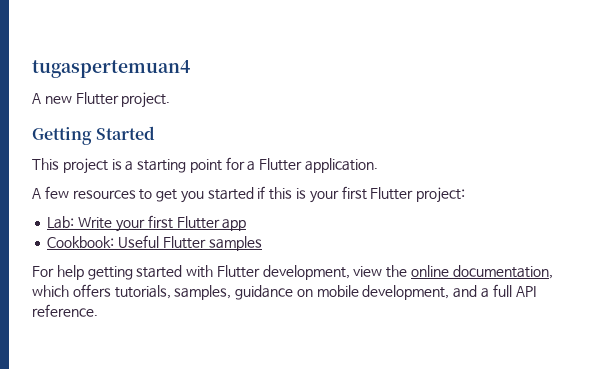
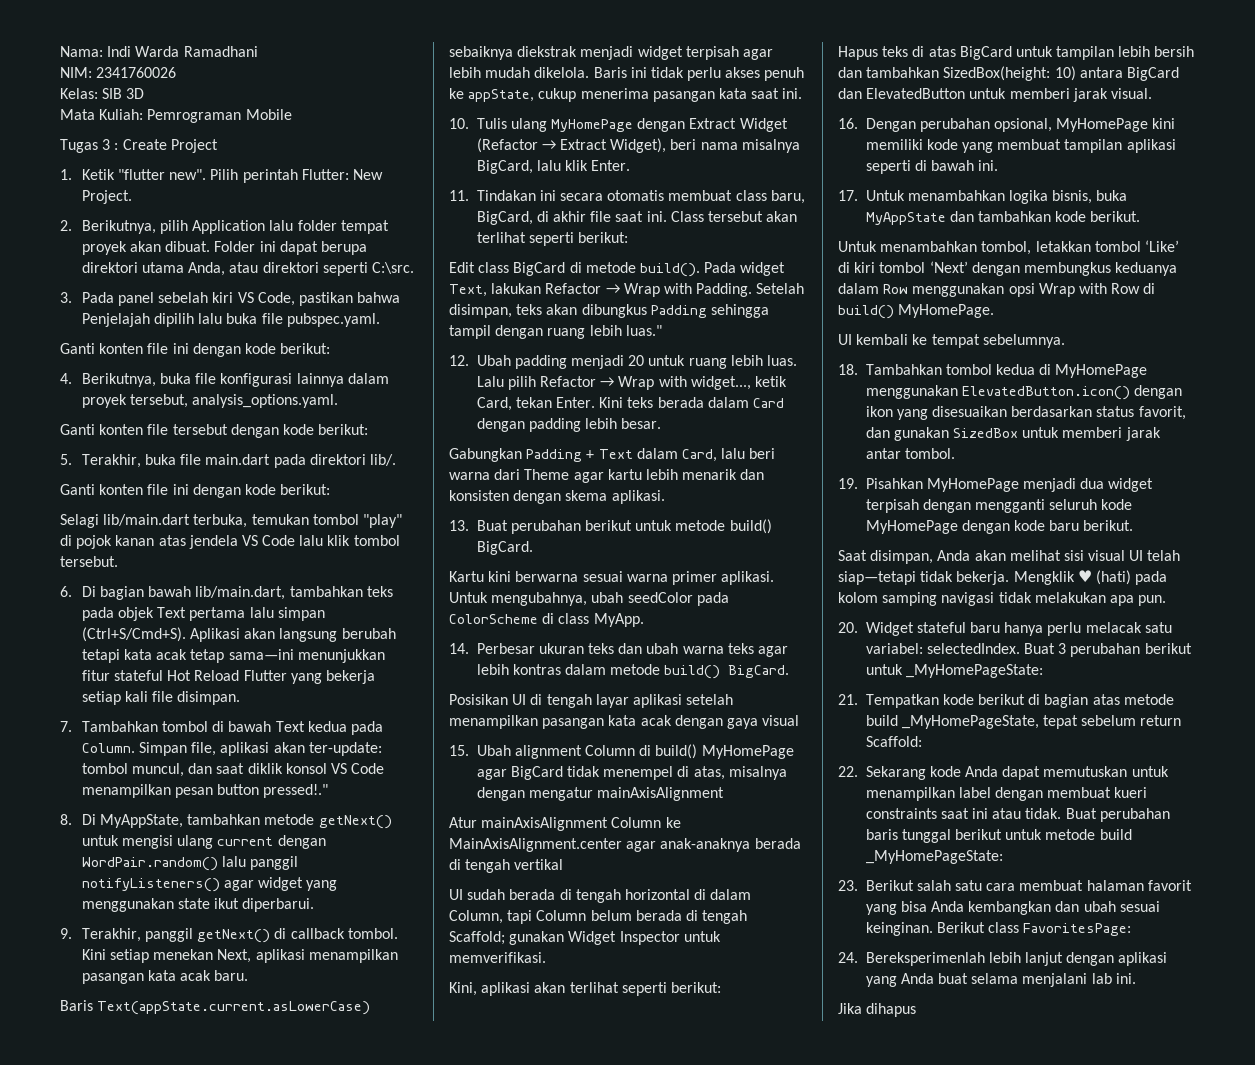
[32,60,190,78] [32,92,171,108] [32,126,156,145] [32,157,379,174] [32,186,466,203] [47,215,247,232] [47,235,262,251] [32,265,553,280] [32,284,536,300] [32,304,98,317] tugaspertemuan4 // A new Flutter project. // Getting Started // This project is a starting point for a Flutter application. // A few resources to get you started if this is your first Flutter project: // Lab: Write your first Flutter app // Cookbook: Useful Flutter samples // For help getting started with Flutter development, view the online documentation, which offers tutorials, samples, guidance on mobile development, and a full API reference. -> [60,46,258,57] [60,67,177,78] [60,88,145,99] [60,109,292,123] [60,139,218,153] [60,169,384,183] [81,190,132,204] [60,220,389,234] [81,241,368,255] [81,262,415,276] [60,292,401,306] [81,313,380,327] [60,343,331,357] [60,373,389,387] [81,394,339,408] [60,424,369,438] [60,454,397,468] [60,484,331,498] [60,514,402,528] [60,535,400,549] [60,556,118,567] [60,586,393,600] [81,607,325,621] [81,627,396,642] [81,649,385,663] [81,670,376,684] [81,691,241,705] [60,721,384,735] [81,742,382,756] [81,763,385,777] [81,784,329,798] [60,814,392,829] [81,835,326,849] [81,856,299,871] [81,877,338,892] [81,898,315,912] [60,928,398,943] [81,949,398,963] [81,970,249,984] [60,1000,371,1015] [449,46,773,60] [449,67,805,81] [449,88,803,102] [449,118,788,132] [476,138,800,153] [476,160,631,174] [449,190,805,204] [476,211,798,225] [476,232,629,246] [449,262,786,277] [449,283,805,297] [449,304,769,318] [449,325,662,339] [449,355,798,369] [476,376,788,390] [476,397,785,411] [476,418,662,432] [449,448,776,462] [449,469,765,483] [449,490,665,504] [449,519,772,534] [476,541,533,555] [449,571,775,585] [449,592,729,606] [449,613,644,627] [449,643,789,657] [476,664,790,679] [449,694,734,708] [449,715,800,729] [449,744,794,759] [476,766,787,780] [476,787,725,801] [449,817,681,831] [449,838,801,852] [449,859,564,873] [449,889,752,903] [449,910,748,924] [449,931,721,945] [449,952,546,963] [449,982,721,996] [838,46,1195,60] [838,66,1179,81] [838,88,1152,102] [838,118,1176,132] [865,139,1176,153] [865,160,999,174] [838,190,1128,204] [865,211,1141,225] [838,240,1179,255] [838,261,1178,276] [838,283,1156,297] [838,304,995,319] [838,334,1065,348] [838,364,1148,378] [865,385,1183,400] [865,406,1186,420] [865,427,1161,441] [865,448,955,459] [838,478,1154,492] [865,499,1133,513] [865,520,1134,534] [838,550,1181,564] [838,570,1168,585] [838,592,1167,606] [838,622,1172,636] [865,643,1192,657] [865,664,1043,678] [838,694,1174,708] [865,715,1182,729] [865,736,922,747] [838,766,1169,780] [865,787,1148,801] [865,808,1170,822] [865,829,1132,843] [865,850,1003,864] [838,880,1192,891] [865,901,1160,915] [865,922,1132,936] [838,952,1168,966] [865,973,1136,987] [838,1003,917,1017] Nama: Indi Warda Ramadhani // NIM: 2341760026 // Kelas: SIB 3D // Mata Kuliah: Pemrograman Mobile // Tugas 3 : Create Project // 1. Ketik "flutter new". Pilih perintah Flutter: New Project. // 2. Berikutnya, pilih Application lalu folder tempat proyek akan dibuat. Folder ini dapat berupa direktori utama Anda, atau direktori seperti C:\src. // 3. Pada panel sebelah kiri VS Code, pastikan bahwa Penjelajah dipilih lalu buka file pubspec.yaml. // Ganti konten file ini dengan kode berikut: // 4. Berikutnya, buka file konfigurasi lainnya dalam proyek tersebut, analysis_options.yaml. // Ganti konten file tersebut dengan kode berikut: // 5. Terakhir, buka file main.dart pada direktori lib/. // Ganti konten file ini dengan kode berikut: // Selagi lib/main.dart terbuka, temukan tombol "play" di pojok kanan atas jendela VS Code lalu klik tombol tersebut. // 6. Di bagian bawah lib/main.dart, tambahkan teks pada objek Text pertama lalu simpan (Ctrl+S/Cmd+S). Aplikasi akan langsung berubah tetapi kata acak tetap sama—ini menunjukkan fitur stateful Hot Reload Flutter yang bekerja setiap kali file disimpan. // 7. Tambahkan tombol di bawah Text kedua pada Column. Simpan file, aplikasi akan ter-update: tombol muncul, dan saat diklik konsol VS Code menampilkan pesan button pressed!." // 8. Di MyAppState, tambahkan metode getNext() untuk mengisi ulang current dengan WordPair.random() lalu panggil notifyListeners() agar widget yang menggunakan state ikut diperbarui. // 9. Terakhir, panggil getNext() di callback tombol. Kini setiap menekan Next, aplikasi menampilkan pasangan kata acak baru. // Baris Text(appState.current.asLowerCase) sebaiknya diekstrak menjadi widget terpisah agar lebih mudah dikelola. Baris ini tidak perlu akses penuh ke appState, cukup menerima pasangan kata saat ini. // 10. Tulis ulang MyHomePage dengan Extract Widget (Refactor → Extract Widget), beri nama misalnya BigCard, lalu klik Enter. // 11. Tindakan ini secara otomatis membuat class baru, BigCard, di akhir file saat ini. Class tersebut akan terlihat seperti berikut: // Edit class BigCard di metode build(). Pada widget Text, lakukan Refactor → Wrap with Padding. Setelah disimpan, teks akan dibungkus Padding sehingga tampil dengan ruang lebih luas." // 12. Ubah padding menjadi 20 untuk ruang lebih luas. Lalu pilih Refactor → Wrap with widget..., ketik Card, tekan Enter. Kini teks berada dalam Card dengan padding lebih besar. // Gabungkan Padding + Text dalam Card, lalu beri warna dari Theme agar kartu lebih menarik dan konsisten dengan skema aplikasi. // 13. Buat perubahan berikut untuk metode build() BigCard. // Kartu kini berwarna sesuai warna primer aplikasi. Untuk mengubahnya, ubah seedColor pada ColorScheme di class MyApp. // 14. Perbesar ukuran teks dan ubah warna teks agar lebih kontras dalam metode build() BigCard. // Posisikan UI di tengah layar aplikasi setelah menampilkan pasangan kata acak dengan gaya visual // 15. Ubah alignment Column di build() MyHomePage agar BigCard tidak menempel di atas, misalnya dengan mengatur mainAxisAlignment // Atur mainAxisAlignment Column ke MainAxisAlignment.center agar anak-anaknya berada di tengah vertikal // UI sudah berada di tengah horizontal di dalam Column, tapi Column belum berada di tengah Scaffold; gunakan Widget Inspector untuk memverifikasi. // Kini, aplikasi akan terlihat seperti berikut: // Hapus teks di atas BigCard untuk tampilan lebih bersih dan tambahkan SizedBox(height: 10) antara BigCard dan ElevatedButton untuk memberi jarak visual. // 16. Dengan perubahan opsional, MyHomePage kini memiliki kode yang membuat tampilan aplikasi seperti di bawah ini. // 17. Untuk menambahkan logika bisnis, buka MyAppState dan tambahkan kode berikut. // Untuk menambahkan tombol, letakkan tombol ‘Like’ di kiri tombol ‘Next’ dengan membungkus keduanya dalam Row menggunakan opsi Wrap with Row di build() MyHomePage. // UI kembali ke tempat sebelumnya. // 18. Tambahkan tombol kedua di MyHomePage menggunakan ElevatedButton.icon() dengan ikon yang disesuaikan berdasarkan status favorit, dan gunakan SizedBox untuk memberi jarak antar tombol. // 19. Pisahkan MyHomePage menjadi dua widget terpisah dengan mengganti seluruh kode MyHomePage dengan kode baru berikut. // Saat disimpan, Anda akan melihat sisi visual UI telah siap—tetapi tidak bekerja. Mengklik ♥ (hati) pada kolom samping navigasi tidak melakukan apa pun. // 20. Widget stateful baru hanya perlu melacak satu variabel: selectedIndex. Buat 3 perubahan berikut untuk _MyHomePageState: // 21. Tempatkan kode berikut di bagian atas metode build _MyHomePageState, tepat sebelum return Scaffold: // 22. Sekarang kode Anda dapat memutuskan untuk menampilkan label dengan membuat kueri constraints saat ini atau tidak. Buat perubahan baris tunggal berikut untuk metode build _MyHomePageState: // 23. Berikut salah satu cara membuat halaman favorit yang bisa Anda kembangkan dan ubah sesuai keinginan. Berikut class FavoritesPage: // 24. Bereksperimenlah lebih lanjut dengan aplikasi yang Anda buat selama menjalani lab ini. // Jika dihapus

